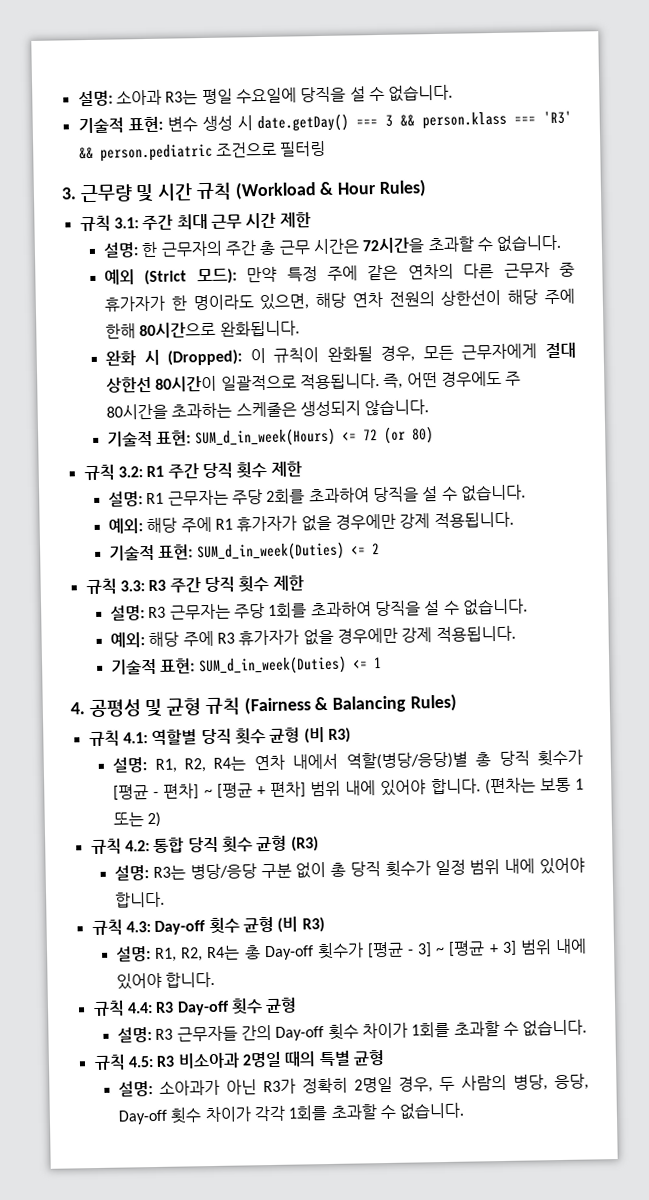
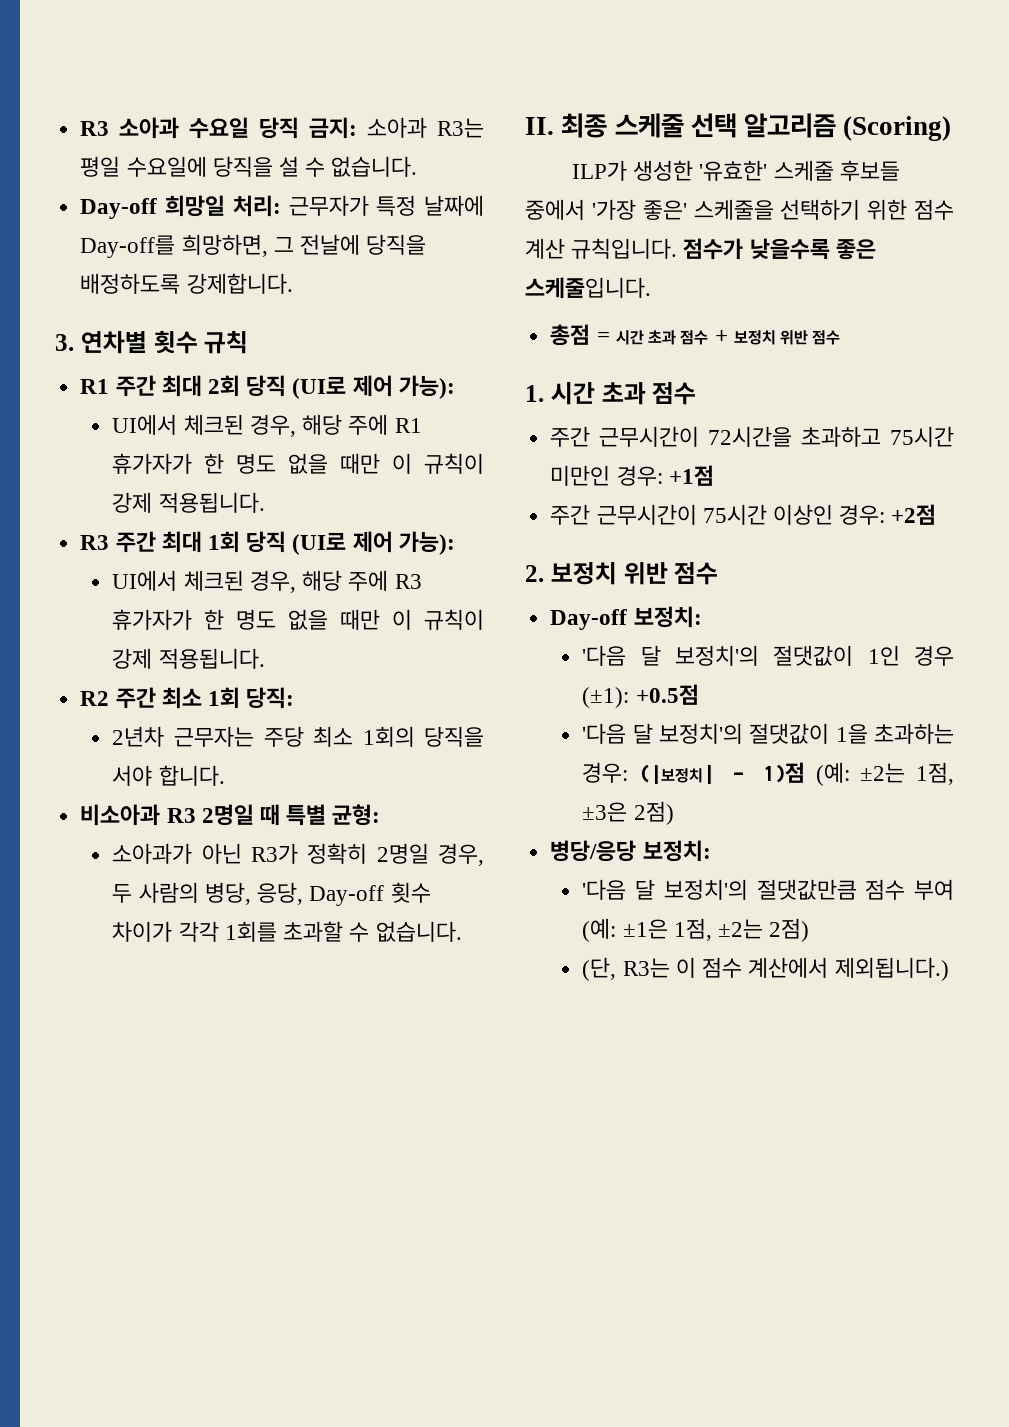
[77,90,113,107] 설명: -> [80,117,358,139] R3 소아과 수요일 당직 금지:
[77,110,572,134] [78,140,327,162] [61,179,427,203] [79,212,311,232] [103,234,563,258] [104,262,575,286] [104,288,575,312] [105,320,300,339] [105,342,577,366] [106,370,522,393] [106,399,430,420] [107,426,434,448] [83,461,302,481] [108,484,526,507] [108,511,514,534] [109,541,380,562] [85,575,304,595] [110,598,528,621] [110,625,516,648] [110,655,382,676] [70,693,457,718] [88,727,351,747] [112,749,583,773] [113,777,584,801] [113,811,162,828] [90,835,319,855] [114,857,585,881] [115,891,166,908] [91,916,325,936] [115,938,587,962] [116,971,216,990] [92,997,298,1017] [117,1019,588,1043] [93,1050,385,1071] [118,1081,154,1097] 기술적 표현: 변수 생성 시 date.getDay() === 3 && person.klass === 'R3' && person.pediatric 조건으로 필터링 // 3. 근무량 및 시간 규칙 (Workload & Hour Rules) // 규칙 3.1: 주간 최대 근무 시간 제한 // 설명: 한 근무자의 주간 총 근무 시간은 72시간을 초과할 수 없습니다. // 예외 (Strict 모드): 만약 특정 주에 같은 연차의 다른 근무자 중 휴가자가 한 명이라도 있으면, 해당 연차 전원의 상한선이 해당 주에 한해 80시간으로 완화됩니다. // 완화 시 (Dropped): 이 규칙이 완화될 경우, 모든 근무자에게 절대 상한선 80시간이 일괄적으로 적용됩니다. 즉, 어떤 경우에도 주 80시간을 초과하는 스케줄은 생성되지 않습니다. // 기술적 표현: SUM_d_in_week(Hours) <= 72 (or 80) // 규칙 3.2: R1 주간 당직 횟수 제한 // 설명: R1 근무자는 주당 2회를 초과하여 당직을 설 수 없습니다. // 예외: 해당 주에 R1 휴가자가 없을 경우에만 강제 적용됩니다. // 기술적 표현: SUM_d_in_week(Duties) <= 2 // 규칙 3.3: R3 주간 당직 횟수 제한 // 설명: R3 근무자는 주당 1회를 초과하여 당직을 설 수 없습니다. // 예외: 해당 주에 R3 휴가자가 없을 경우에만 강제 적용됩니다. // 기술적 표현: SUM_d_in_week(Duties) <= 1 // 4. 공평성 및 균형 규칙 (Fairness & Balancing Rules) // 규칙 4.1: 역할별 당직 횟수 균형 (비 R3) // 설명: R1, R2, R4는 연차 내에서 역할(병당/응당)별 총 당직 횟수가 [평균 - 편차] ~ [평균 + 편차] 범위 내에 있어야 합니다. (편차는 보통 1 또는 2) // 규칙 4.2: 통합 당직 횟수 균형 (R3) // 설명: R3는 병당/응당 구분 없이 총 당직 횟수가 일정 범위 내에 있어야 합니다. // 규칙 4.3: Day-off 횟수 균형 (비 R3) // 설명: R1, R2, R4는 총 Day-off 횟수가 [평균 - 3] ~ [평균 + 3] 범위 내에 있어야 합니다. // 규칙 4.4: R3 Day-off 횟수 균형 // 설명: R3 근무자들 간의 Day-off 횟수 차이가 1회를 초과할 수 없습니다. // 규칙 4.5: R3 비소아과 2명일 때의 특별 균형 // 설명: -> [80,195,484,219] [80,234,427,258] [80,273,293,294] [55,330,249,354] [80,375,455,399] [112,414,422,437] [112,453,484,474] [112,492,265,513] [80,531,455,555] [112,570,422,593] [112,609,484,630] [112,648,265,669] [80,687,295,709] [112,726,484,747] [112,765,225,786] [80,804,381,826] Day-off 희망일 처리: 근무자가 특정 날짜에 Day-off를 희망하면, 그 전날에 당직을 배정하도록 강제합니다. // 3. 연차별 횟수 규칙 // R1 주간 최대 2회 당직 (UI로 제어 가능): // UI에서 체크된 경우, 해당 주에 R1 휴가자가 한 명도 없을 때만 이 규칙이 강제 적용됩니다. // R3 주간 최대 1회 당직 (UI로 제어 가능): // UI에서 체크된 경우, 해당 주에 R3 휴가자가 한 명도 없을 때만 이 규칙이 강제 적용됩니다. // R2 주간 최소 1회 당직: // 2년차 근무자는 주당 최소 1회의 당직을 서야 합니다. // 비소아과 R3 2명일 때 특별 균형: //
(465, 1111) none -> [525,113,952,141] [571,160,900,181] [525,199,954,220] [525,238,876,260] [525,277,651,299] [550,324,841,346] [525,382,697,405] [550,426,954,447] [550,465,714,486] [550,504,937,525] [525,562,719,585] [550,606,702,630] [582,645,954,666] [582,684,699,708] [582,723,954,744] [582,762,954,786] [582,801,674,825] [550,840,711,862] [582,879,954,900] [582,918,810,942] [582,957,949,981] // II. 최종 스케줄 선택 알고리즘 (Scoring) // ILP가 생성한 '유효한' 스케줄 후보들 중에서 '가장 좋은' 스케줄을 선택하기 위한 점수 계산 규칙입니다. 점수가 낮을수록 좋은 스케줄입니다. // 총점 = 시간 초과 점수 + 보정치 위반 점수 // 1. 시간 초과 점수 // 주간 근무시간이 72시간을 초과하고 75시간 미만인 경우: +1점 // 주간 근무시간이 75시간 이상인 경우: +2점 // 2. 보정치 위반 점수 // Day-off 보정치: // '다음 달 보정치'의 절댓값이 1인 경우 (±1): +0.5점 // '다음 달 보정치'의 절댓값이 1을 초과하는 경우: (|보정치| - 1)점 (예: ±2는 1점, ±3은 2점) // 병당/응당 보정치: // '다음 달 보정치'의 절댓값만큼 점수 부여 (예: ±1은 1점, ±2는 2점) // (단, R3는 이 점수 계산에서 제외됩니다.)

